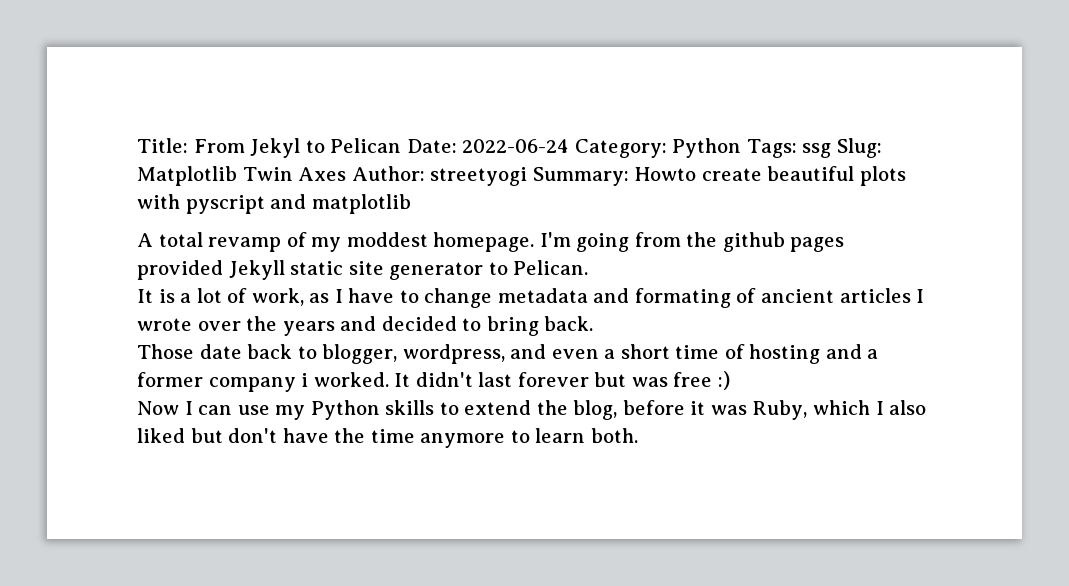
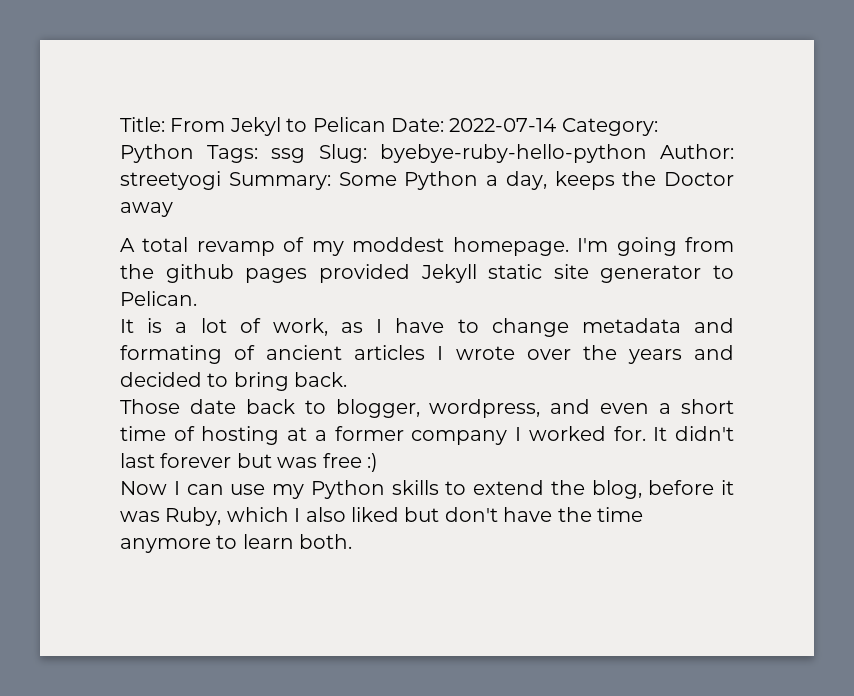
[462,139,570,153] 2022-06-24 -> [449,118,557,132] 2022-07-14
[137,166,906,186] [137,194,411,214] Matplotlib Twin Axes Author: streetyogi Summary: Howto create beautiful plots with pyscript and matplotlib -> [379,144,734,163] [120,171,734,190] [120,202,173,217] byebye-ruby-hello-python Author: streetyogi Summary: Some Python a day, keeps the Doctor away
[825,344,862,359] and -> [287,427,308,441] at
[301,372,389,387] i worked. -> [515,426,646,441] I worked for.

